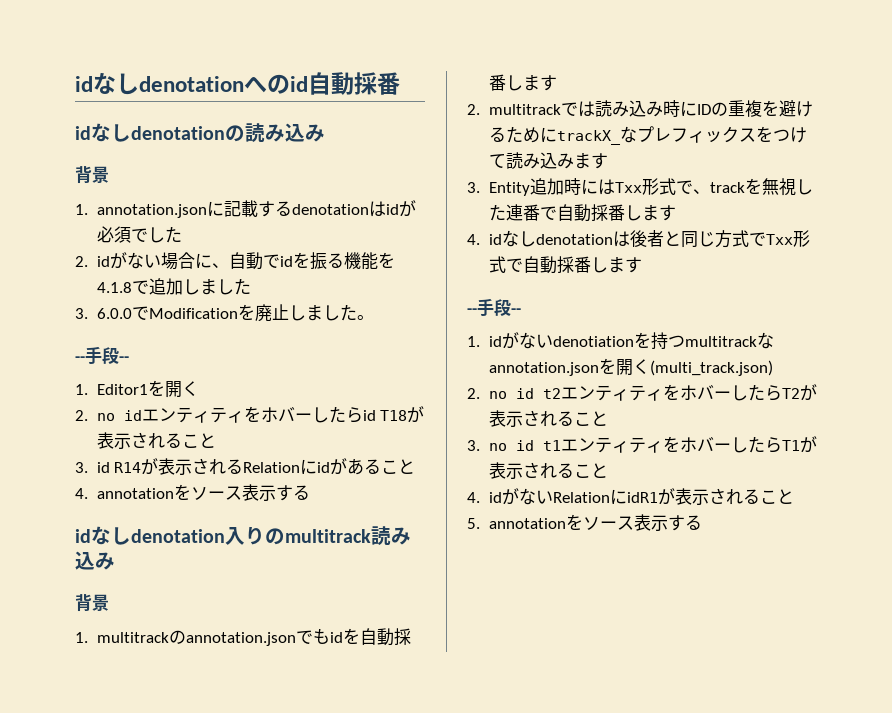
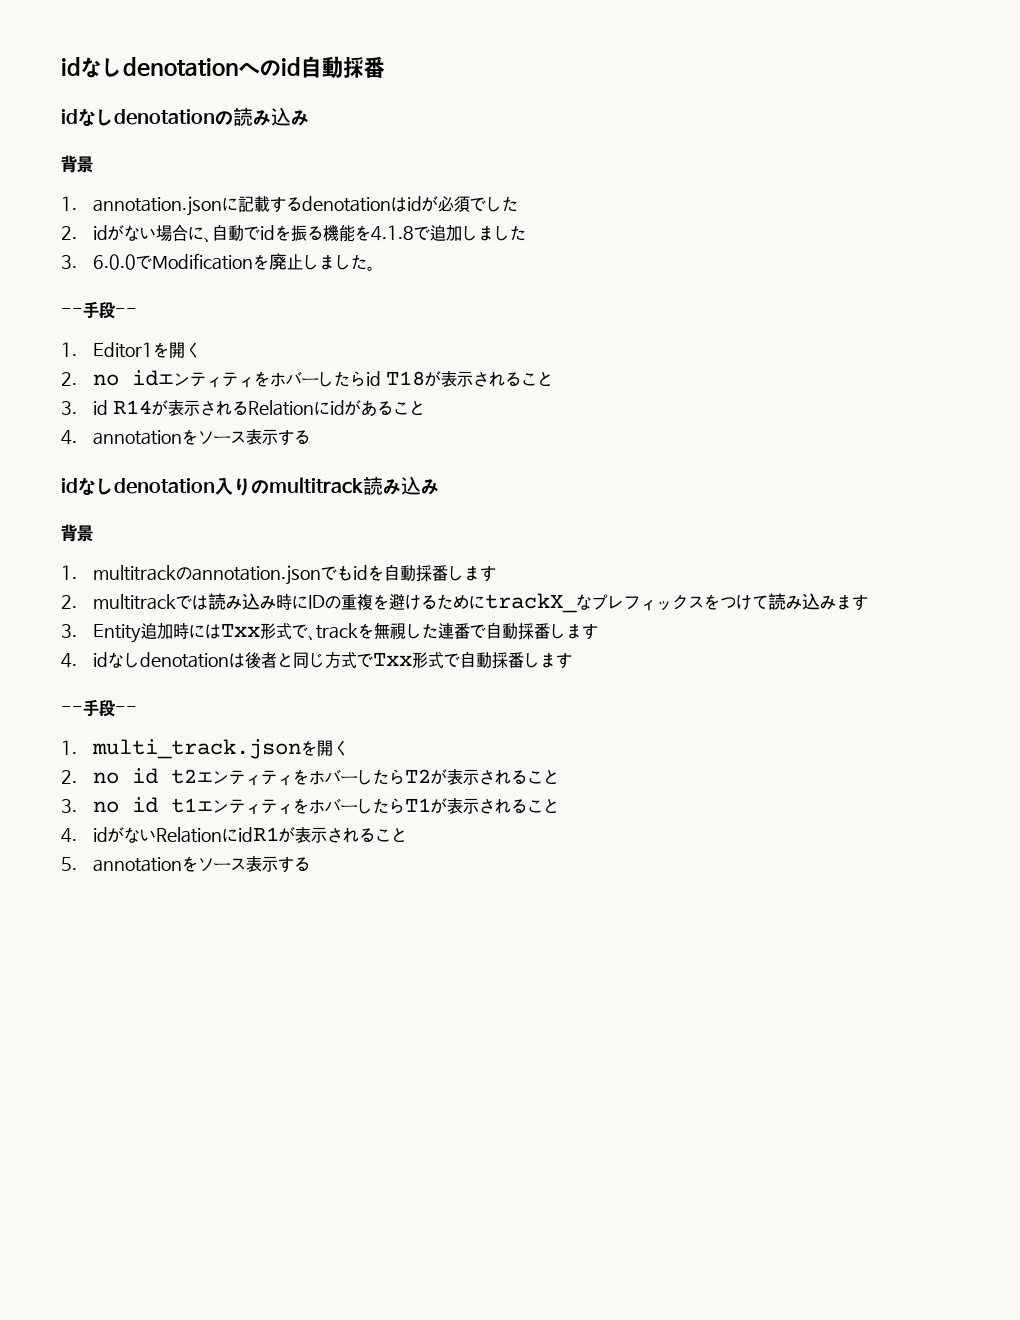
[488,332,774,350] [488,358,773,376] idがないdenotiationを持つmultitrackなannotation.jsonを開く(multi_track.json) -> [92,739,350,759] multi_track.jsonを開く

